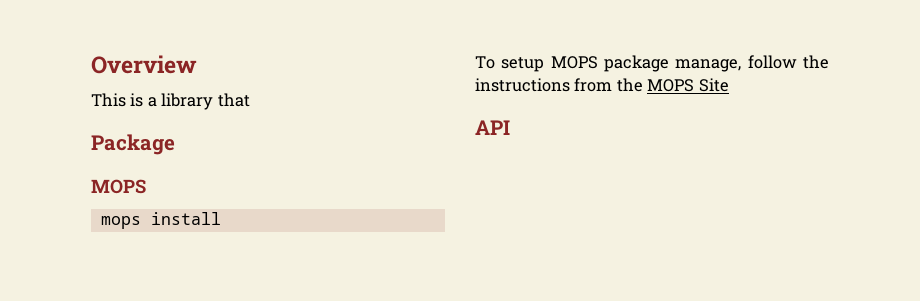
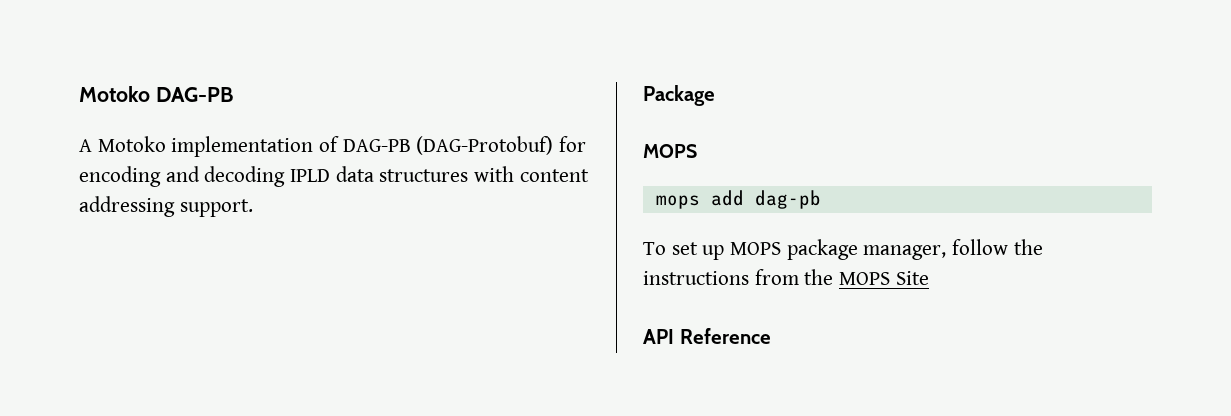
[91,55,197,74] [91,93,250,110] Overview // This is a library that -> [79,86,233,102] [79,136,587,157] [79,166,589,187] [79,196,253,217] Motoko DAG-PB // A Motoko implementation of DAG-PB (DAG-Protobuf) for encoding and decoding IPLD data structures with content addressing support.
[150,212,221,225] install -> [710,190,821,209] add dag-pb
[501,57,545,72] setup -> [671,242,725,260] set up
[675,59,742,72] manage, -> [863,245,947,260] manager,
(510, 127) none -> [679,328,771,344] Reference

